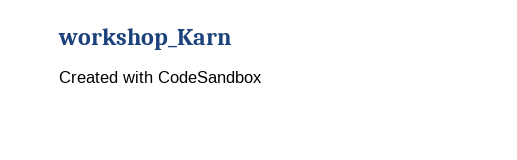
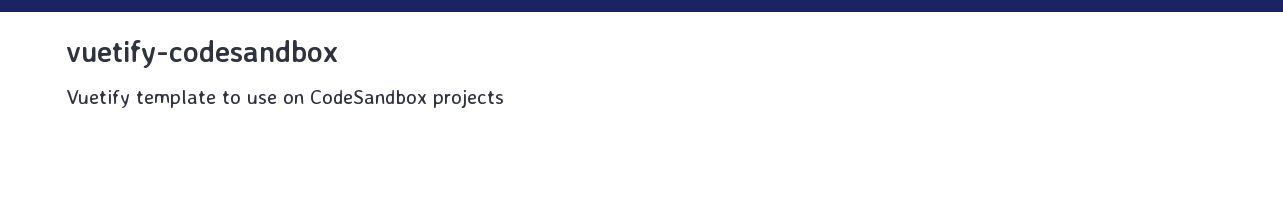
[58,28,232,50] [59,71,262,83] workshop_Karn // Created with CodeSandbox -> [66,40,338,68] [66,89,504,108] vuetify-codesandbox // Vuetify template to use on CodeSandbox projects

